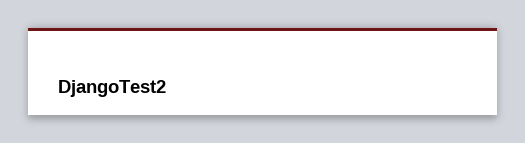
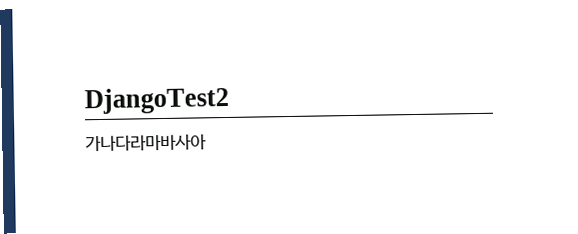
(166, 88) none -> [85,133,207,152] // 가나다라마바사아

